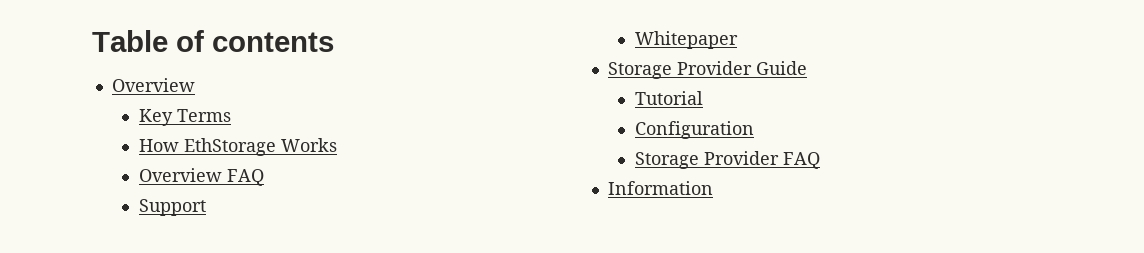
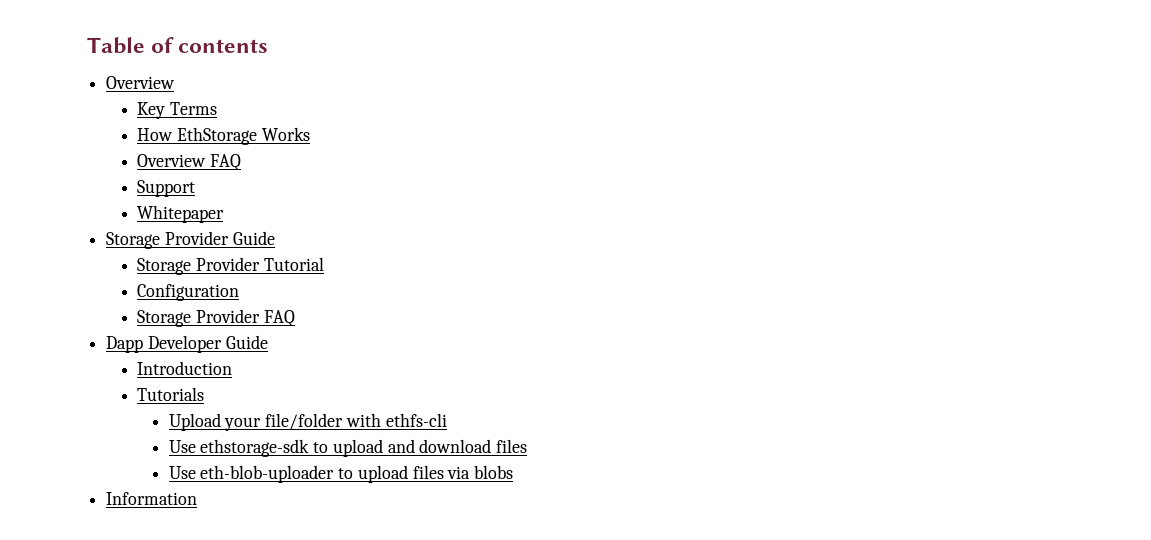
(807, 68) none -> [137,257,261,275] Storage Provider
(820, 160) none -> [106,335,268,353] [137,361,233,375] [137,387,205,401] [168,413,447,431] [168,439,527,457] [168,465,513,483] // Dapp Developer Guide // Introduction // Tutorials // Upload your file/folder with ethfs-cli // Use ethstorage-sdk to upload and download files // Use eth-blob-uploader to upload files via blobs

